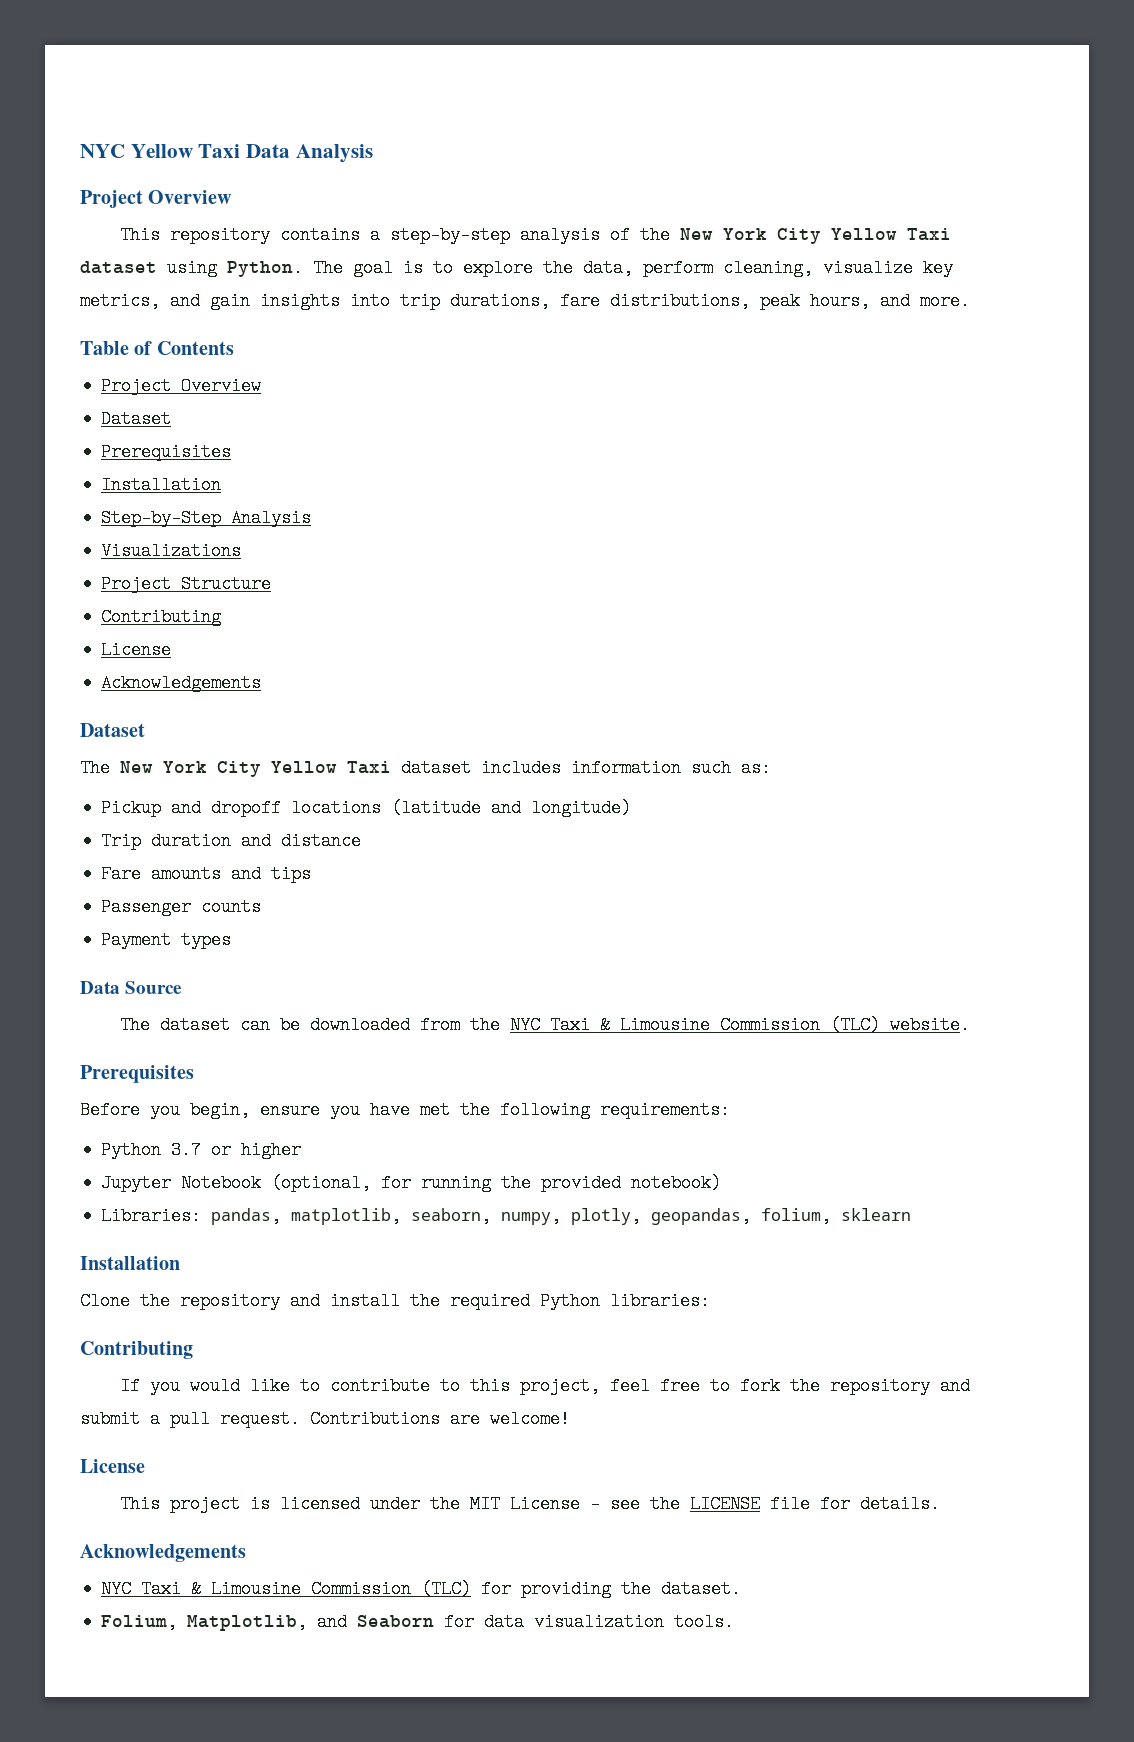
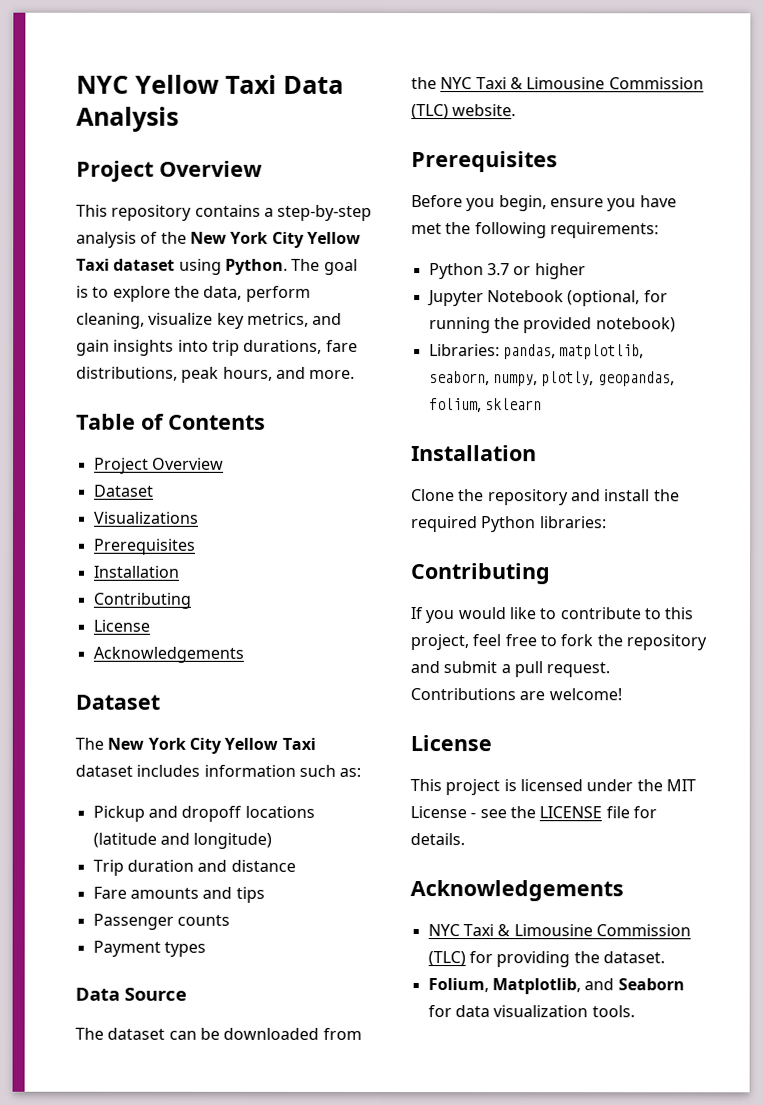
(172, 419) none -> [93,511,199,524] // Visualizations
[101,509,312,527] [101,542,242,560] [101,575,272,593] // Step-by-Step Analysis // Visualizations // Project Structure -> (179, 571) none

